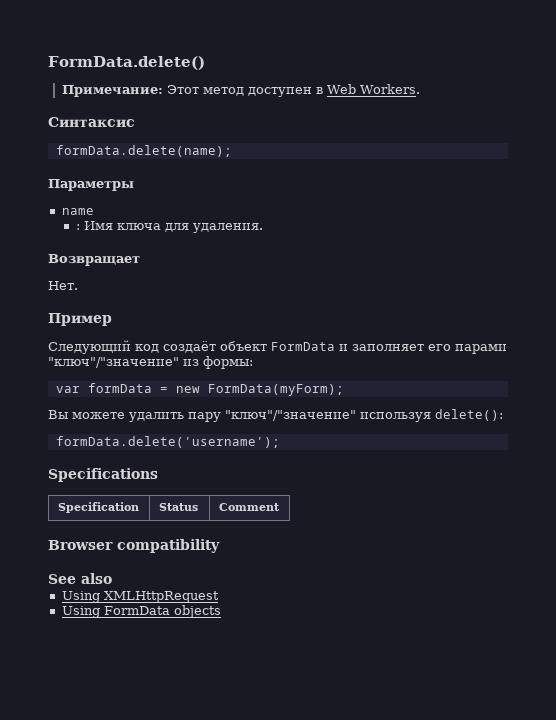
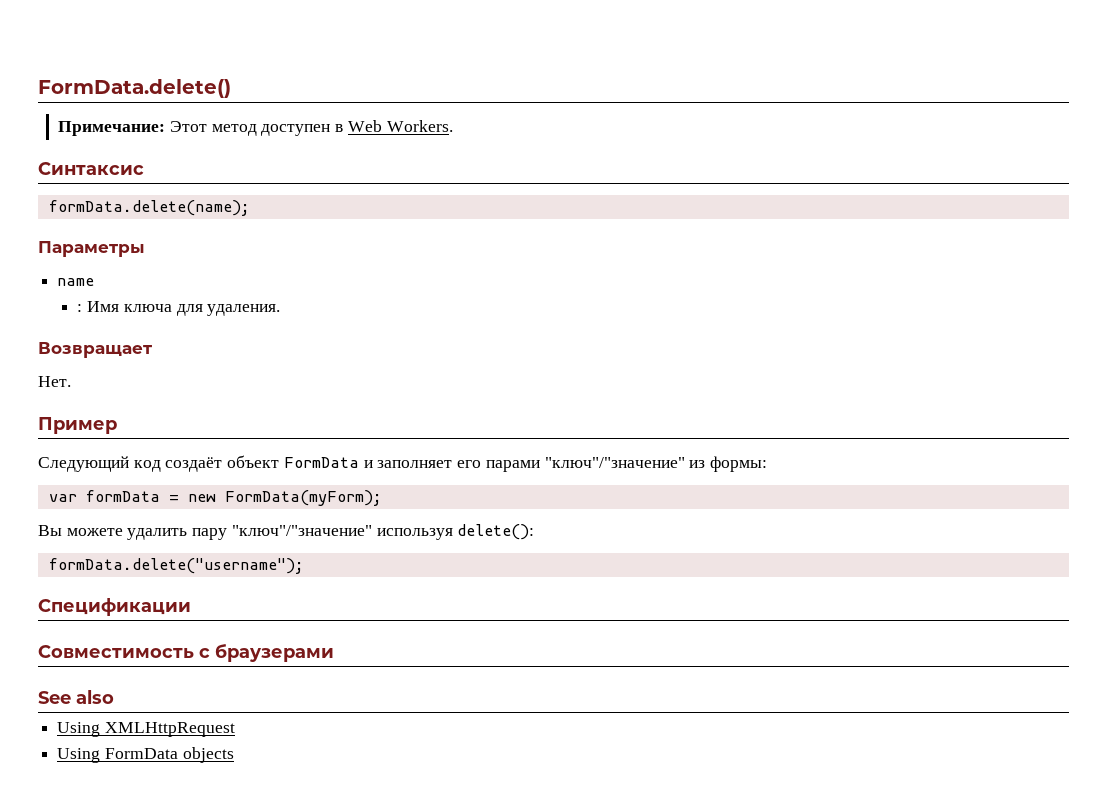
[55,436,280,448] [48,468,158,482] [57,502,139,513] [158,503,198,511] [218,503,280,511] [48,539,220,553] formData.delete('username'); // Specifications // Specification | Status | Comment // Browser compatibility -> [48,558,304,574] [38,598,191,616] [38,644,334,662] formData.delete("username"); // Спецификации // Совместимость с браузерами

